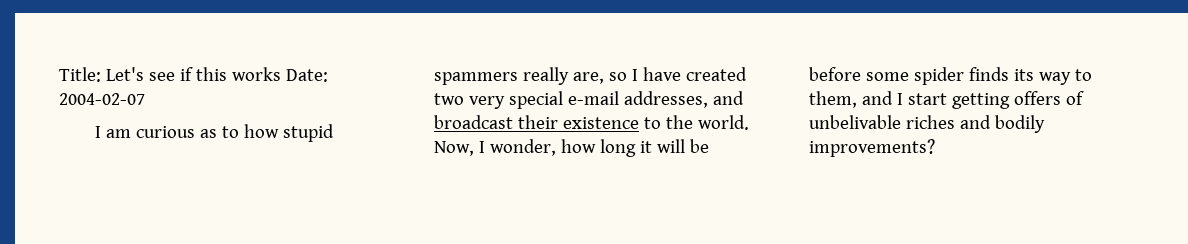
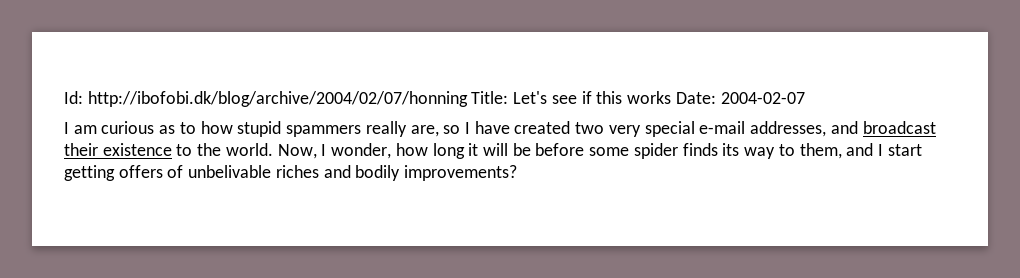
(59, 74) none -> [64,91,468,107] Id: http://ibofobi.dk/blog/archive/2004/02/07/honning

